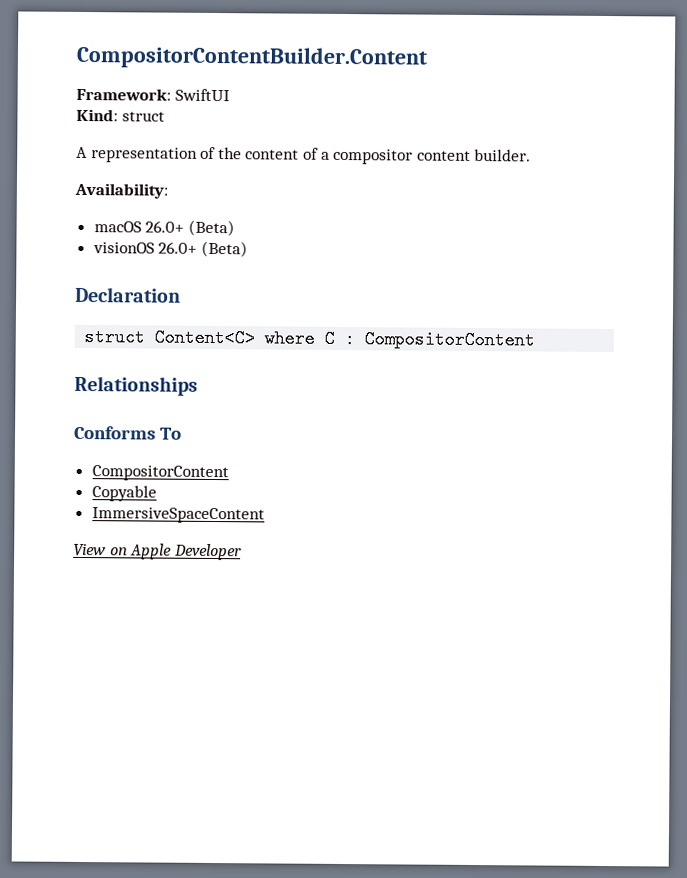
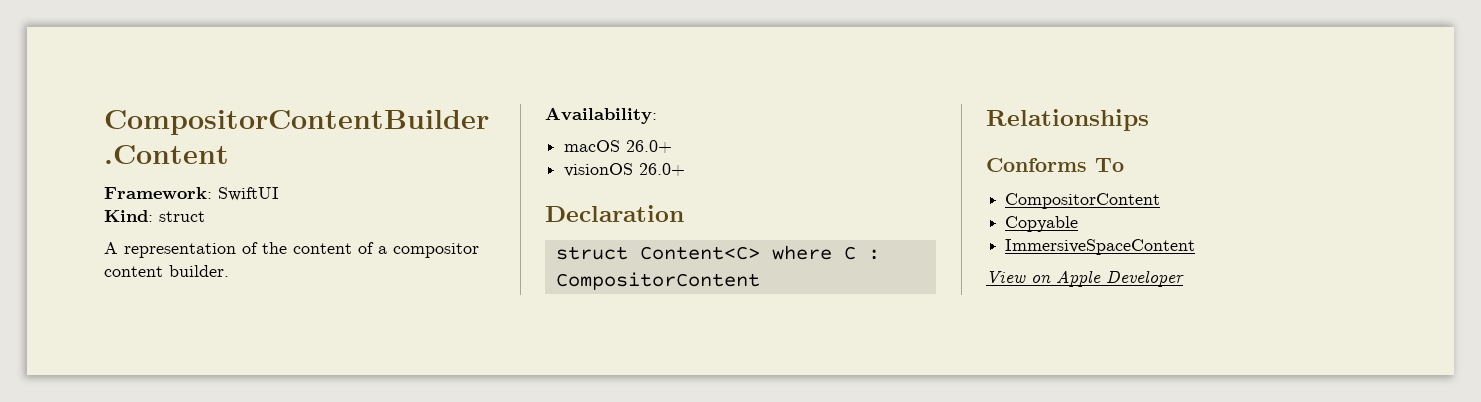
[187,219,235,237] (Beta) -> (673, 146) none
[200,240,248,258] (Beta) -> (686, 169) none

